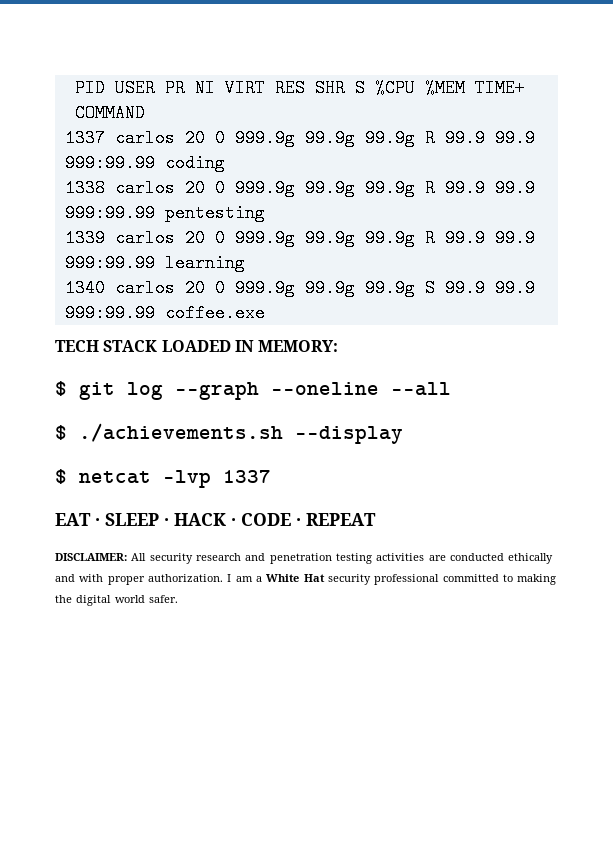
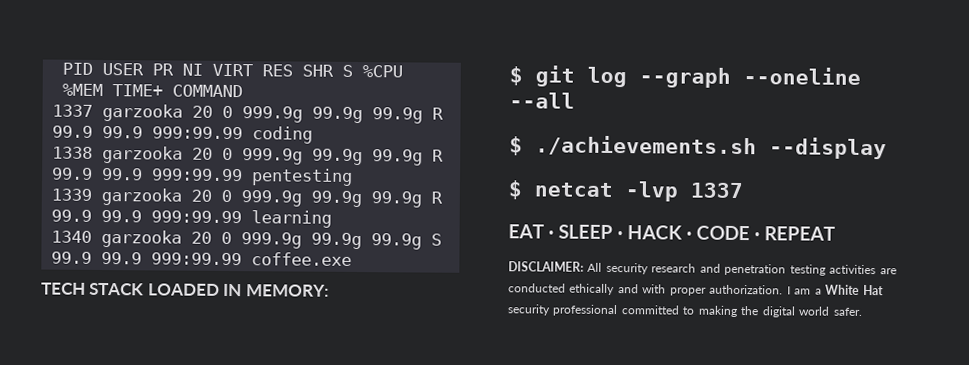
[114,129,175,147] carlos -> [101,103,183,122] garzooka
[114,179,175,197] carlos -> [101,145,183,164] garzooka
[114,229,175,247] carlos -> [100,187,182,206] garzooka
[114,279,175,297] carlos -> [100,229,182,248] garzooka

